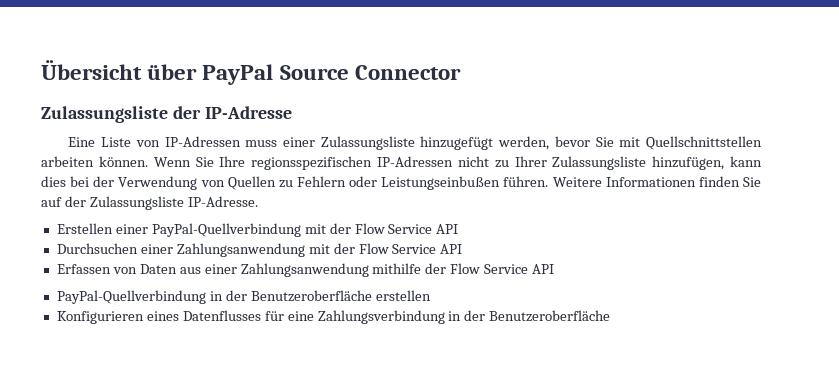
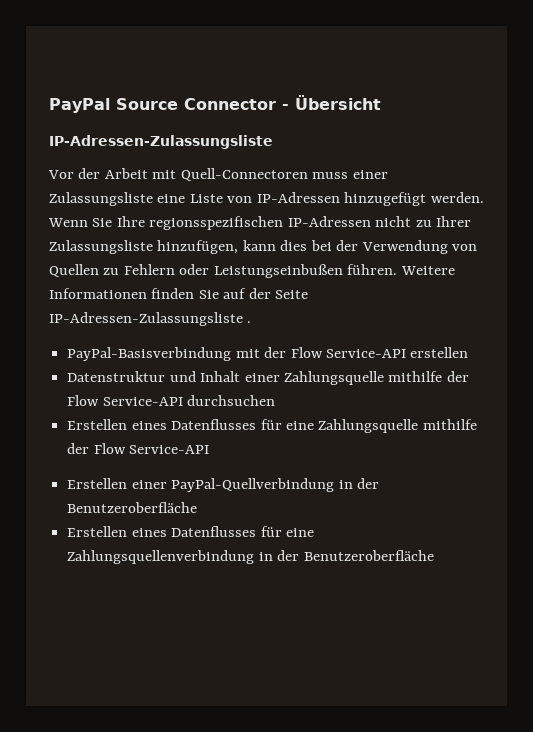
[41,60,198,80] Übersicht über -> (49, 105) none
[41,106,292,123] [68,136,762,150] [41,156,148,167] // Zulassungsliste der IP-Adresse // Eine Liste von IP-Adressen muss einer Zulassungsliste hinzugefügt werden, bevor Sie mit Quellschnittstellen arbeiten können. -> [282,95,381,110] [49,135,273,149] [48,168,388,181] [49,192,484,206] - Übersicht // IP-Adressen-Zulassungsliste // Vor der Arbeit mit Quell-Connectoren muss einer Zulassungsliste eine Liste von IP-Adressen hinzugefügt werden.
[89,196,258,210] [56,223,459,237] [56,243,463,257] [56,263,555,277] Zulassungsliste IP-Adresse. // Erstellen einer PayPal-Quellverbindung mit der Flow Service API // Durchsuchen einer Zahlungsanwendung mit der Flow Service API // Erfassen von Daten aus einer Zahlungsanwendung mithilfe der Flow Service API // -> [275,290,309,299] [49,312,252,326] [67,347,469,361] [67,371,469,385] [67,395,276,406] [67,419,477,433] [67,443,210,454] [67,478,167,489] Seite IP-Adressen-Zulassungsliste . // PayPal-Basisverbindung mit der Flow Service-API erstellen // Datenstruktur und Inhalt einer Zahlungsquelle mithilfe der Flow Service-API durchsuchen // Erstellen eines Datenflusses für eine Zahlungsquelle mithilfe der Flow Service-API // Erstellen einer
[375,290,431,301] [56,310,445,324] erstellen // Konfigurieren eines Datenflusses für eine Zahlungsverbindung -> [67,526,314,537] [67,550,255,564] // Erstellen eines Datenflusses für eine Zahlungsquellenverbindung

